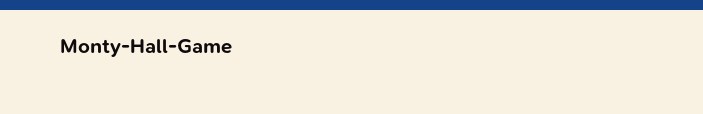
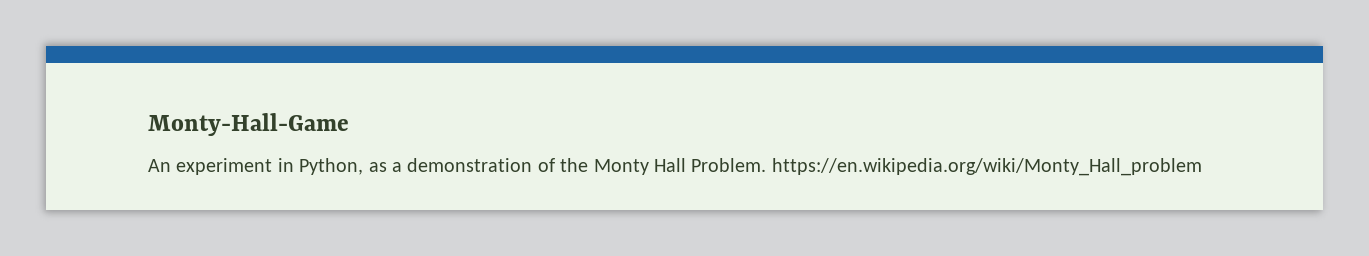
(232, 48) none -> [148,158,1202,176] // An experiment in Python, as a demonstration of the Monty Hall Problem. https://en.wikipedia.org/wiki/Monty_Hall_problem

